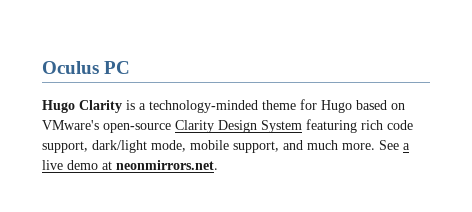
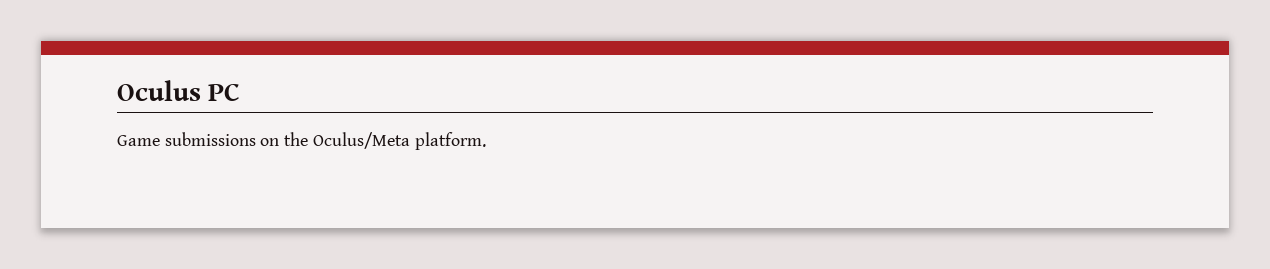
[42,99,405,113] [42,119,413,133] [42,140,410,153] [42,160,218,170] Hugo Clarity is a technology-minded theme for Hugo based on VMware's open-source Clarity Design System featuring rich code support, dark/light mode, mobile support, and much more. See a live demo at neonmirrors.net. -> [117,132,486,150] Game submissions on the Oculus/Meta platform.

